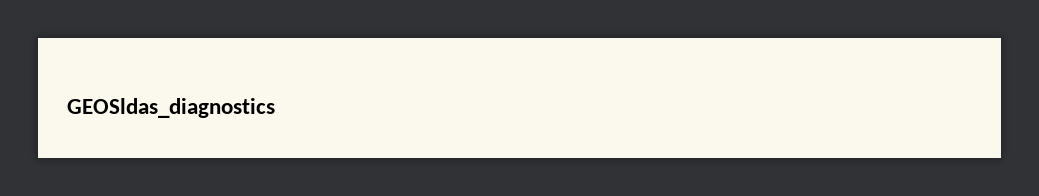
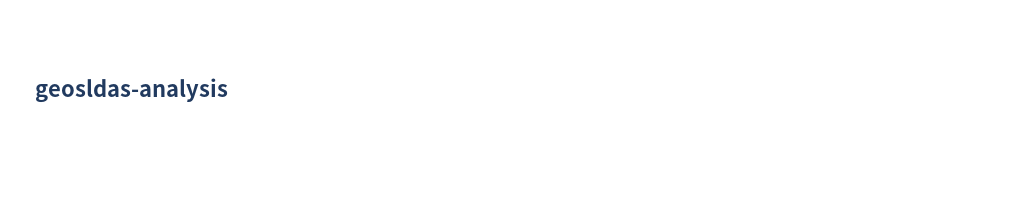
[67,98,275,118] GEOSldas_diagnostics -> [35,78,228,103] geosldas-analysis

